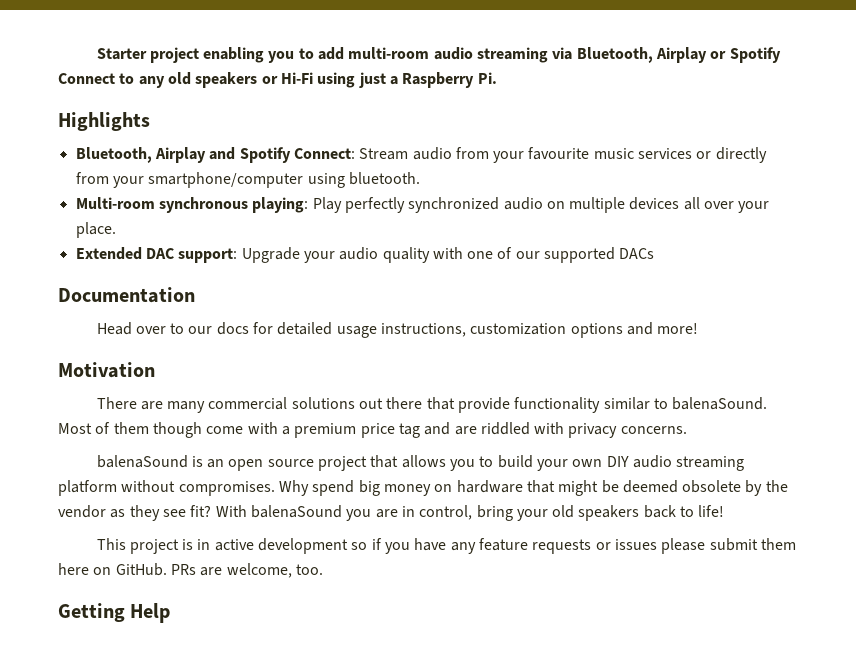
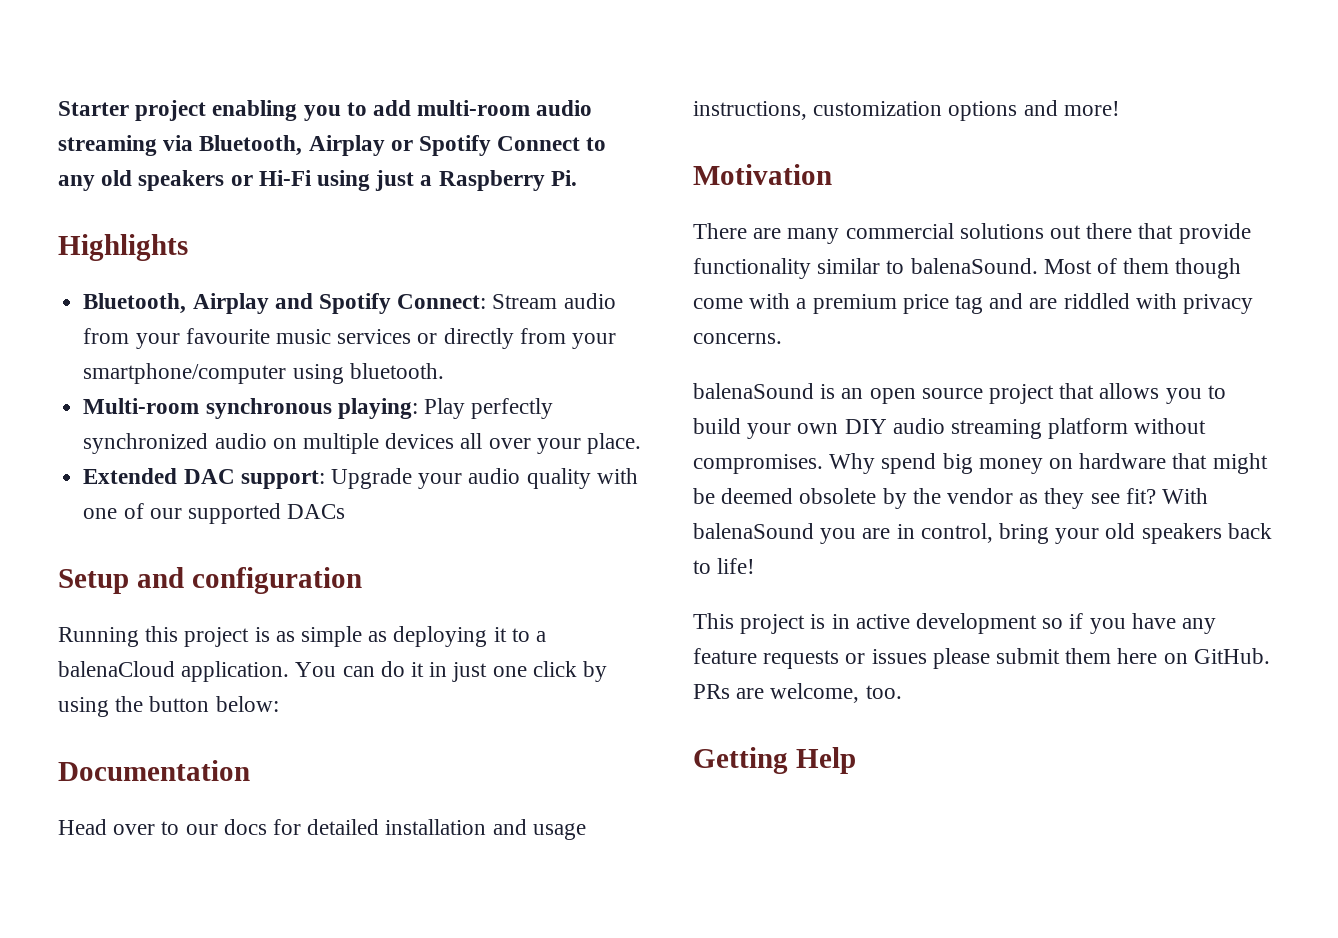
(655, 253) none -> [58,567,362,594] [58,626,547,647] [58,661,608,682] [58,696,279,717] // Setup and configuration // Running this project is as simple as deploying it to a balenaCloud application. You can do it in just one click by using the button below:
(333, 328) none -> [385,819,527,835] installation and

